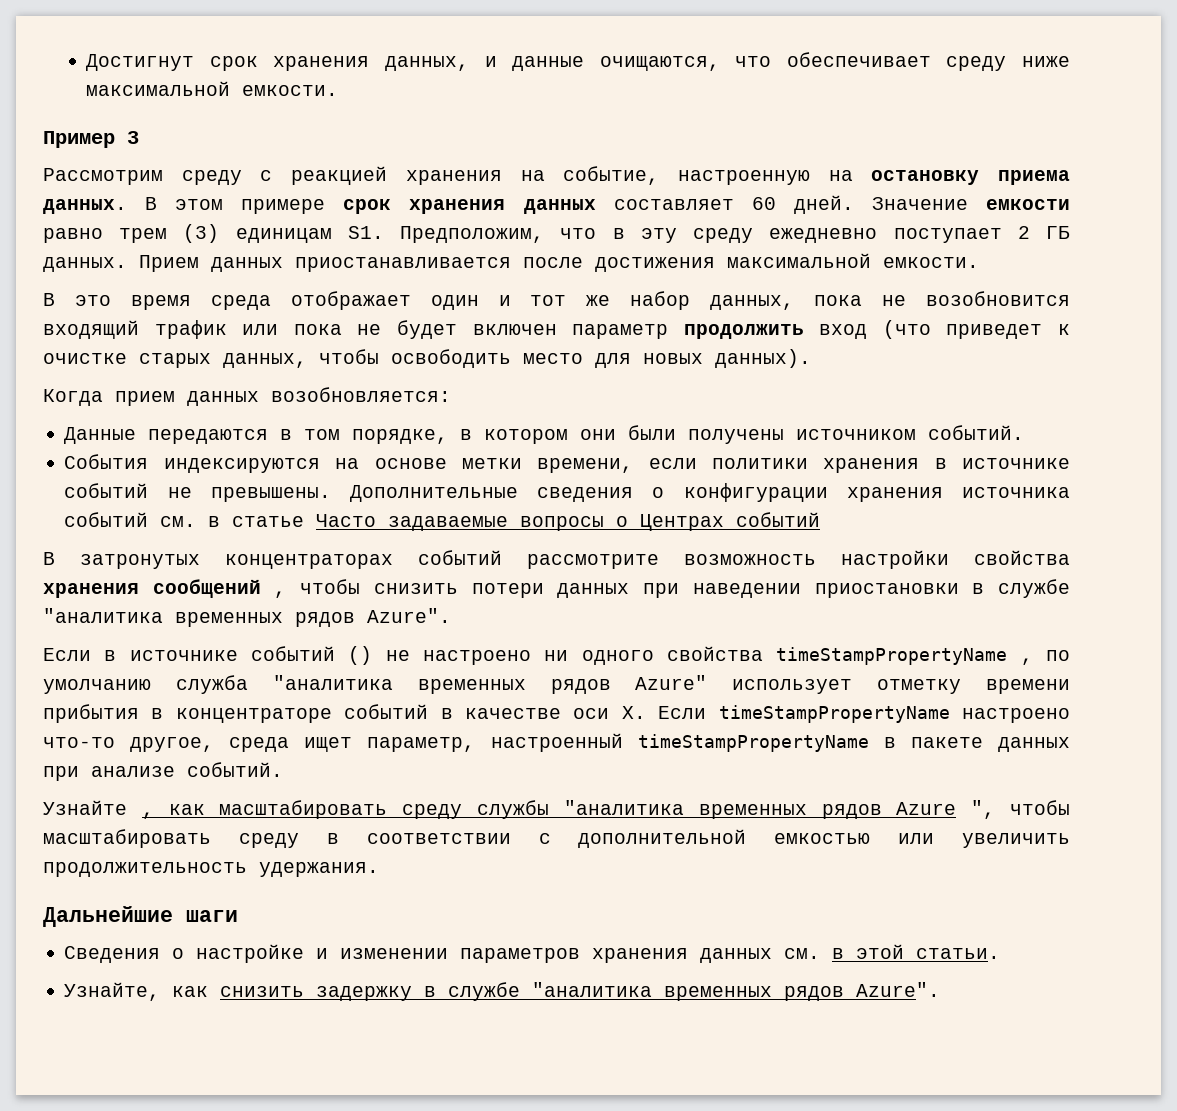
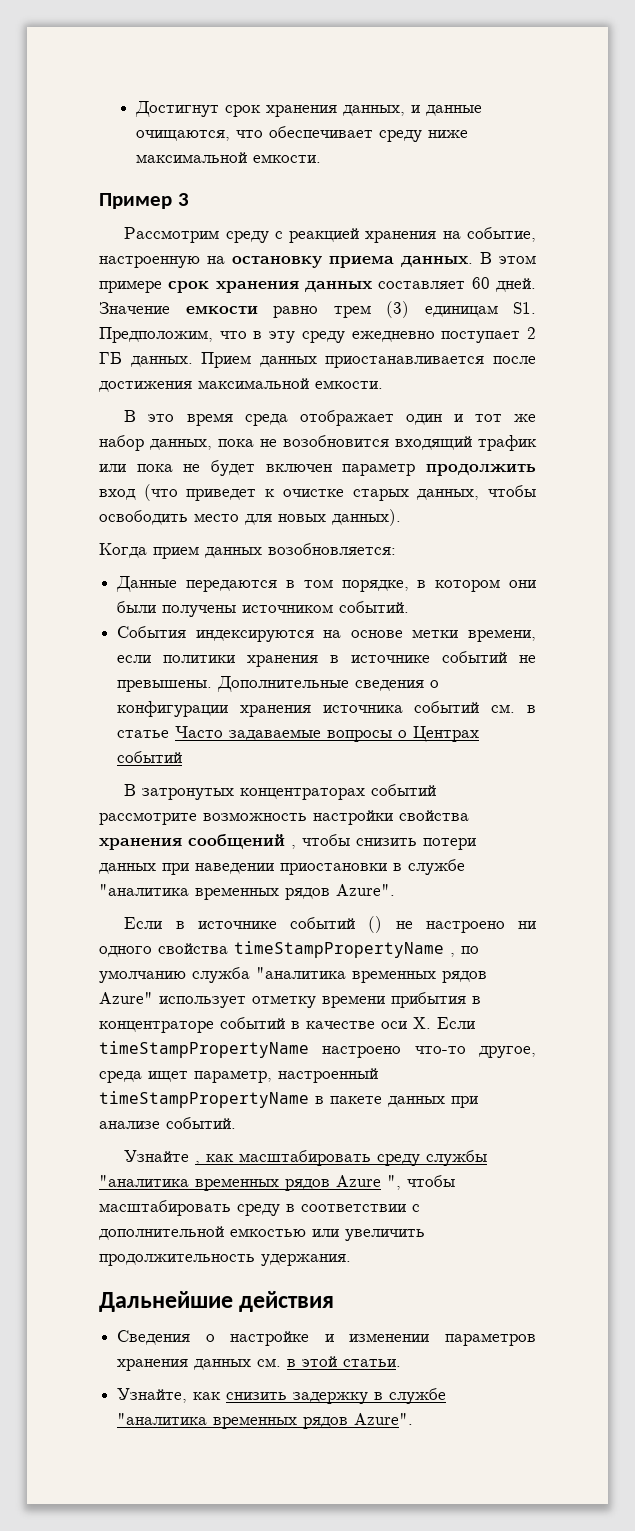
[186,910,238,922] шаги -> [239,1291,335,1312] действия

